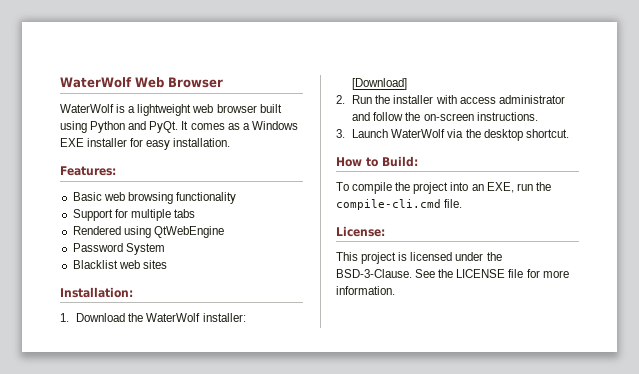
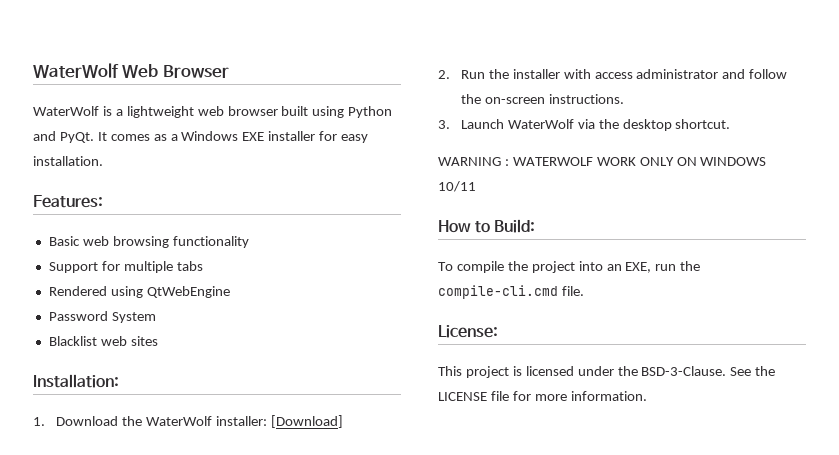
(569, 133) none -> [438,157,767,166] [438,181,476,192] // WARNING : WATERWOLF WORK ONLY ON WINDOWS 10/11

